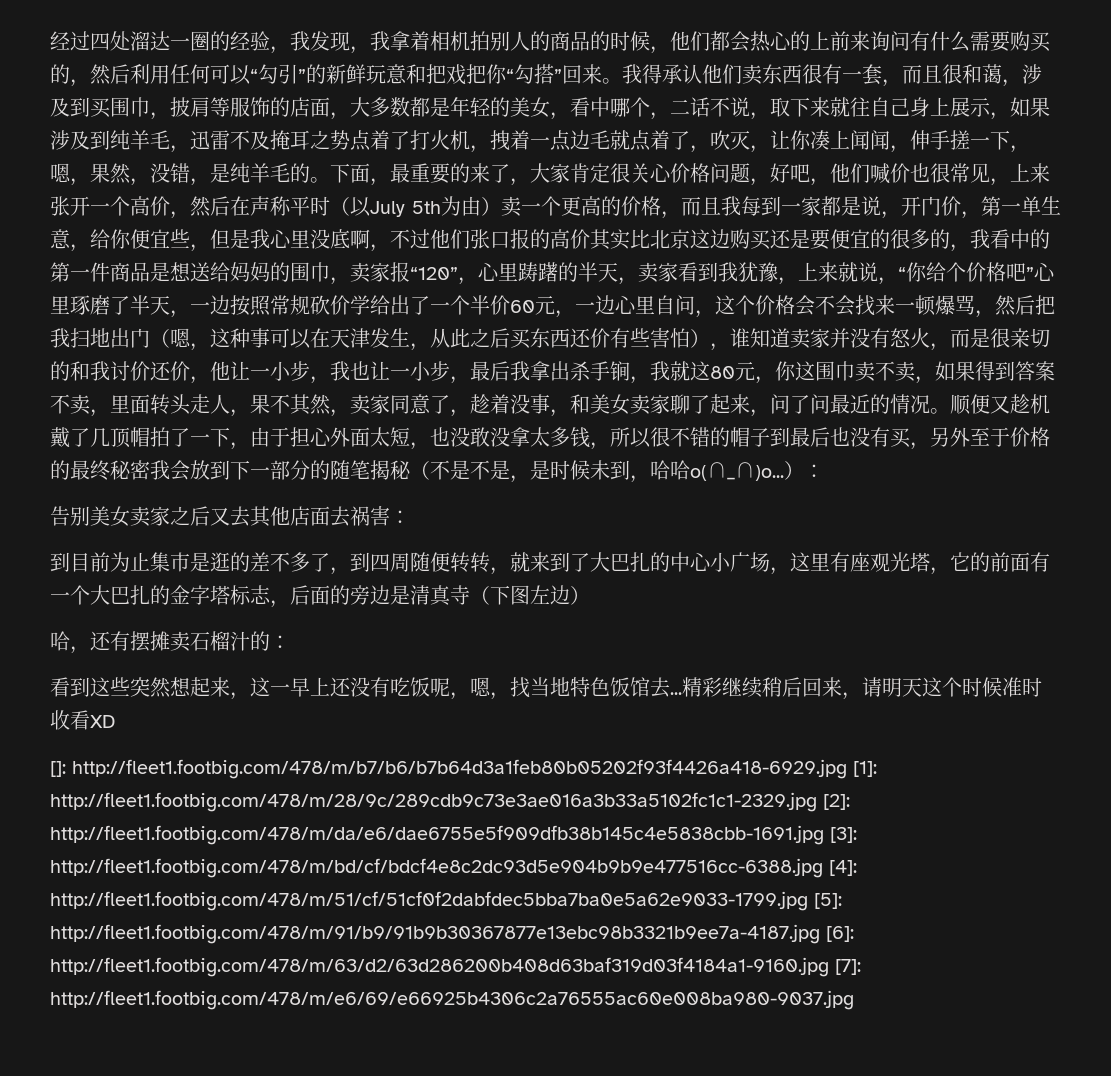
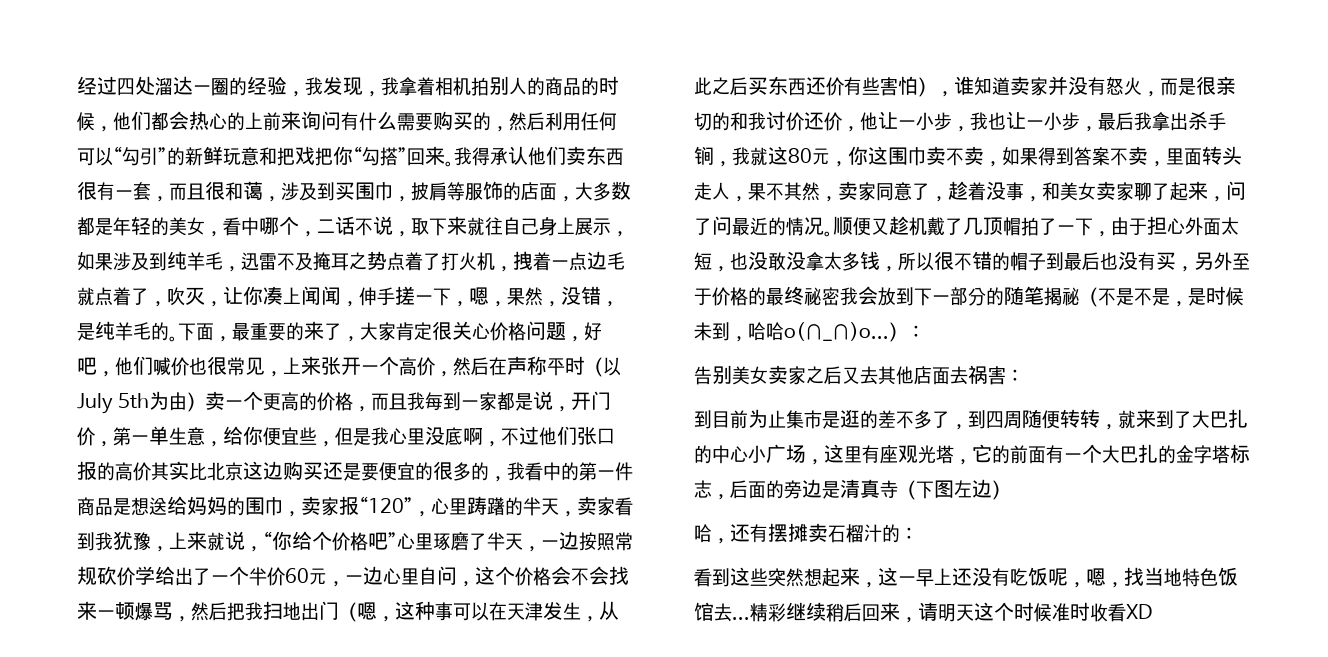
[50,759,877,779] [50,792,850,812] [50,825,857,845] [50,858,857,878] [50,891,842,911] [50,924,854,944] [50,957,861,977] [50,990,854,1010] // []: http://fleet1.footbig.com/478/m/b7/b6/b7b64d3a1feb80b05202f93f4426a418-6929.jpg [1]: http://fleet1.footbig.com/478/m/28/9c/289cdb9c73e3ae016a3b33a5102fc1c1-2329.jpg [2]: http://fleet1.footbig.com/478/m/da/e6/dae6755e5f909dfb38b145c4e5838cbb-1691.jpg [3]: http://fleet1.footbig.com/478/m/bd/cf/bdcf4e8c2dc93d5e904b9b9e477516cc-6388.jpg [4]: http://fleet1.footbig.com/478/m/51/cf/51cf0f2dabfdec5bba7ba0e5a62e9033-1799.jpg [5]: http://fleet1.footbig.com/478/m/91/b9/91b9b30367877e13ebc98b3321b9ee7a-4187.jpg [6]: http://fleet1.footbig.com/478/m/63/d2/63d286200b408d63baf319d03f4184a1-9160.jpg [7]: http://fleet1.footbig.com/478/m/e6/69/e66925b4306c2a76555ac60e008ba980-9037.jpg -> (1152, 611) none

